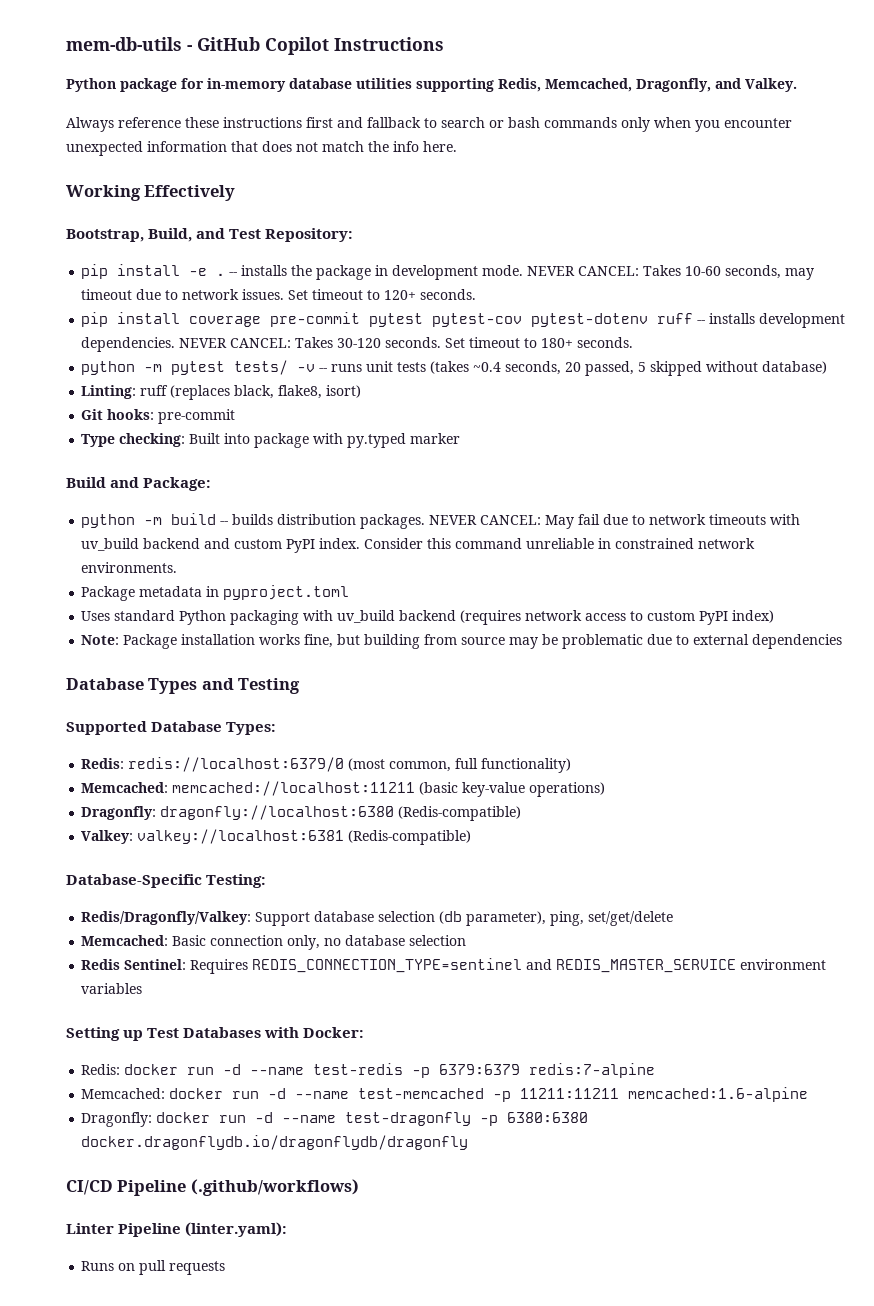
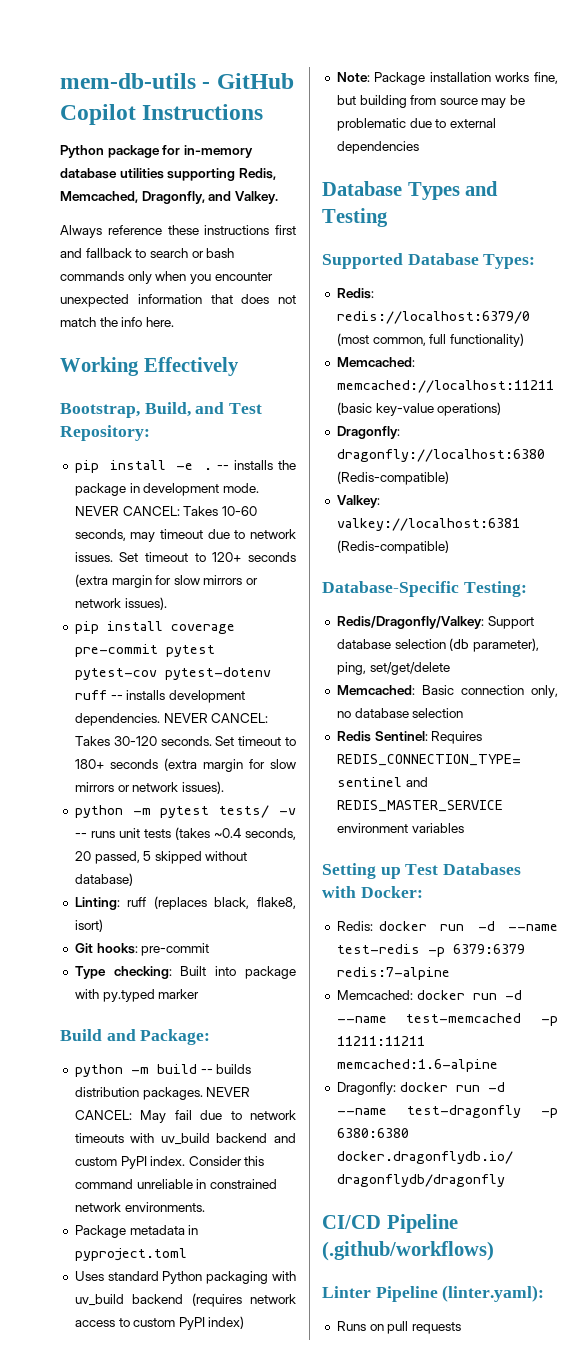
[420,289,477,300] seconds. -> [247,552,296,562] [74,574,259,588] [74,597,167,610] seconds (extra margin for slow mirrors or network issues).
[577,337,634,348] seconds. -> [109,758,296,772] [74,781,224,794] seconds (extra margin for slow mirrors or network issues).

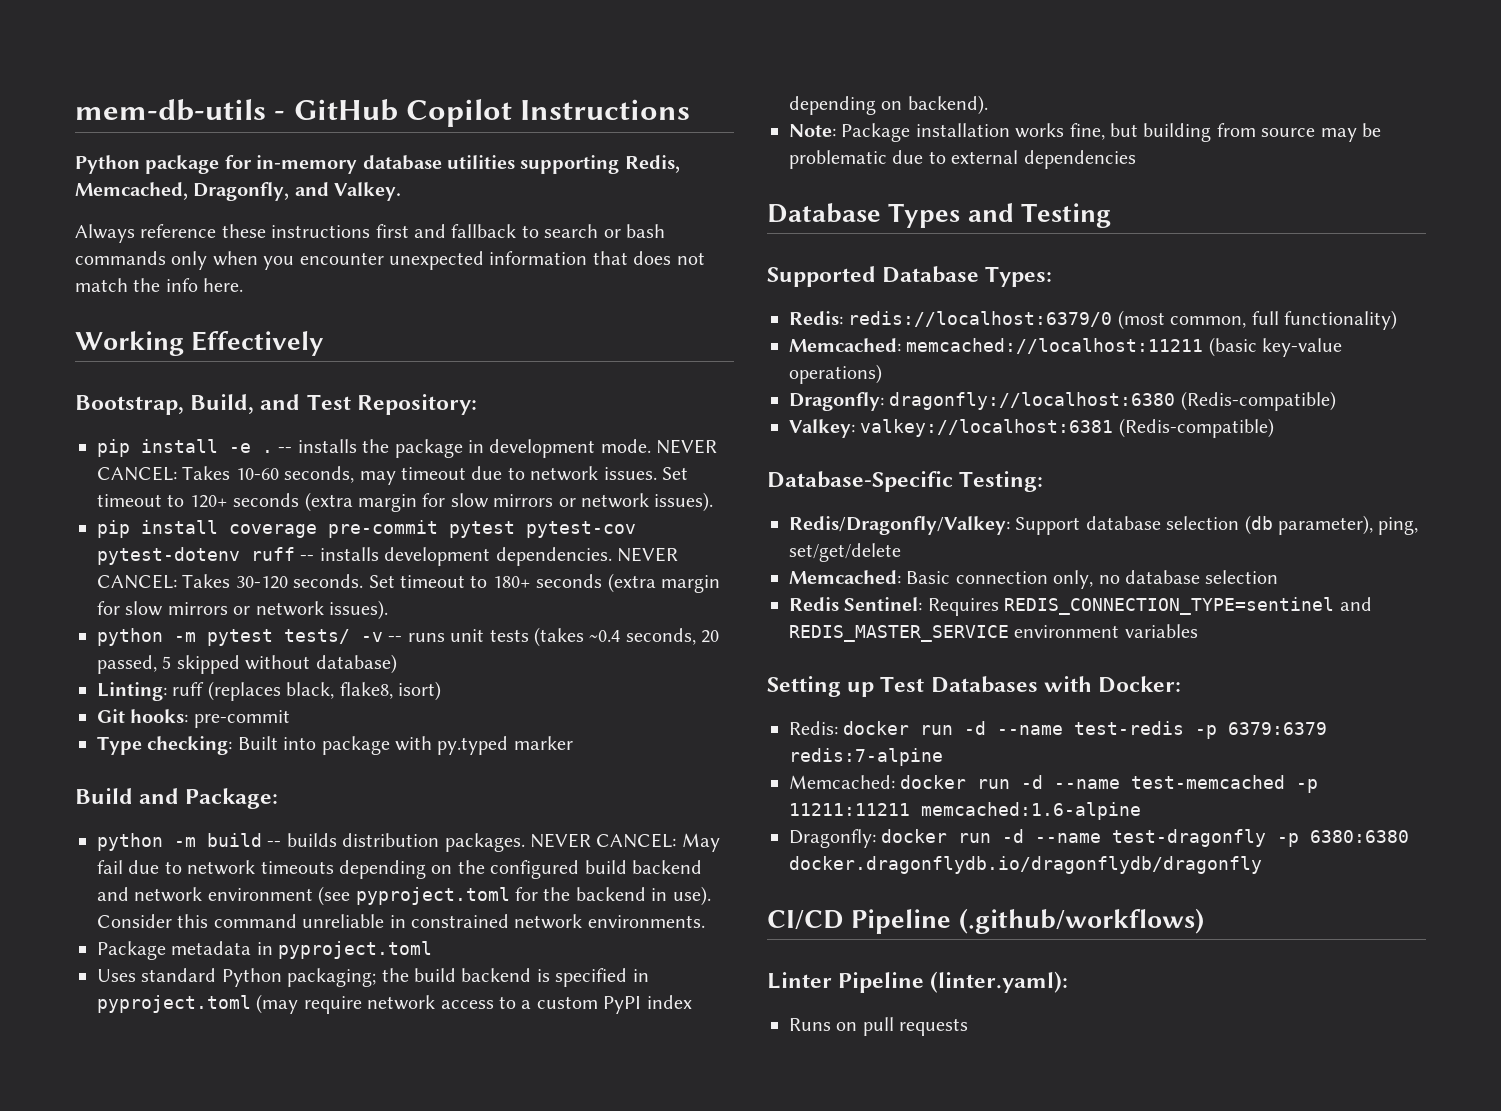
[130,1133,296,1145] [74,1156,186,1169] with uv_build backend and custom PyPI index. -> [339,860,702,879] [97,886,711,906] depending on the configured build backend and network environment (see pyproject.toml for the backend in use).
[206,1271,296,1284] [74,1293,242,1307] packaging with uv_build backend (requires -> [287,968,649,987] [97,994,362,1014] packaging; the build backend is specified in pyproject.toml (may require
[133,1316,245,1330] custom PyPI index) -> [521,995,692,1014] [789,95,988,115] a custom PyPI index depending on backend).

